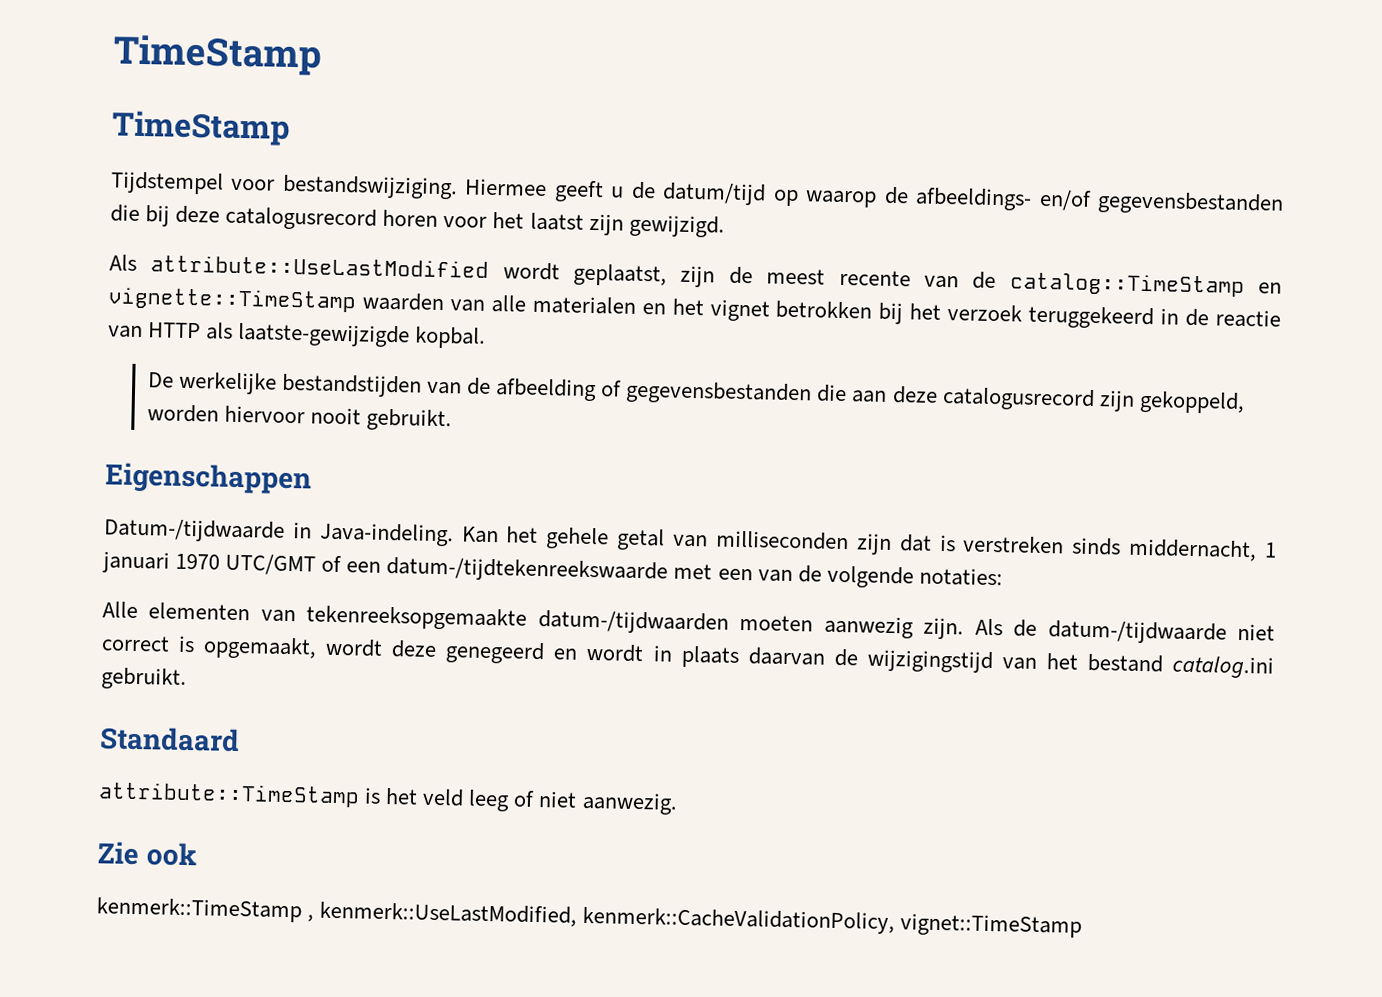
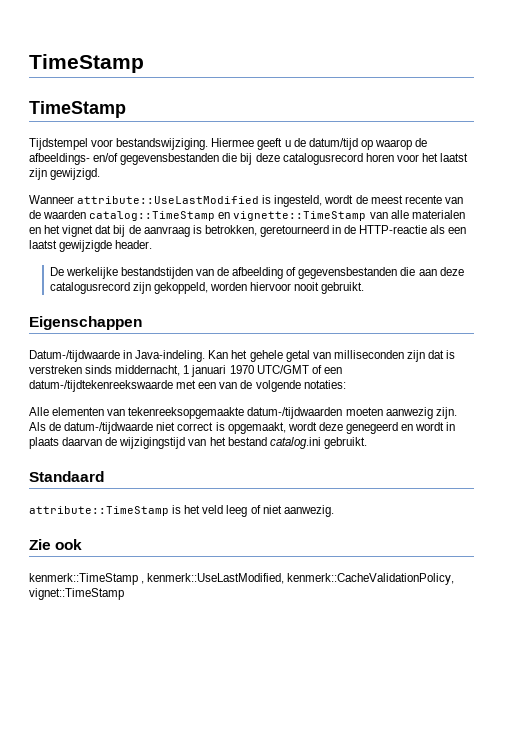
[109,254,716,288] Als attribute::UseLastModified wordt geplaatst, zijn -> [29,195,354,207] Wanneer attribute::UseLastModified is ingesteld, wordt
(997, 280) none -> [43,210,87,219] waarden
[361,292,445,312] waarden -> (367, 216) none
[775,300,1281,330] [108,322,487,349] betrokken bij het verzoek teruggekeerd in de reactie van HTTP als laatste-gewijzigde kopbal. -> [95,225,467,237] [29,240,153,252] dat bij de aanvraag is betrokken, geretourneerd in de HTTP-reactie als een laatst gewijzigde header.

